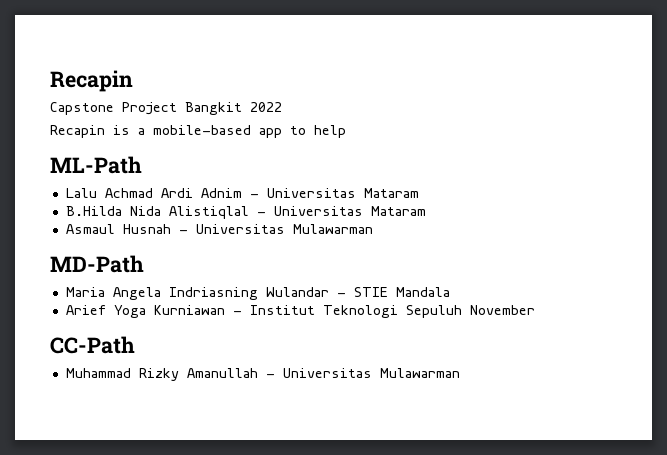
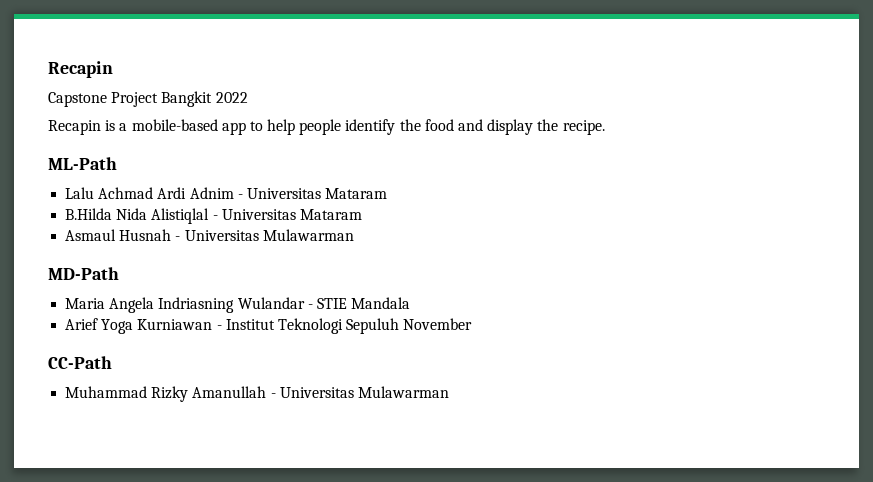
(346, 131) none -> [299,119,605,135] people identify the food and display the recipe.

